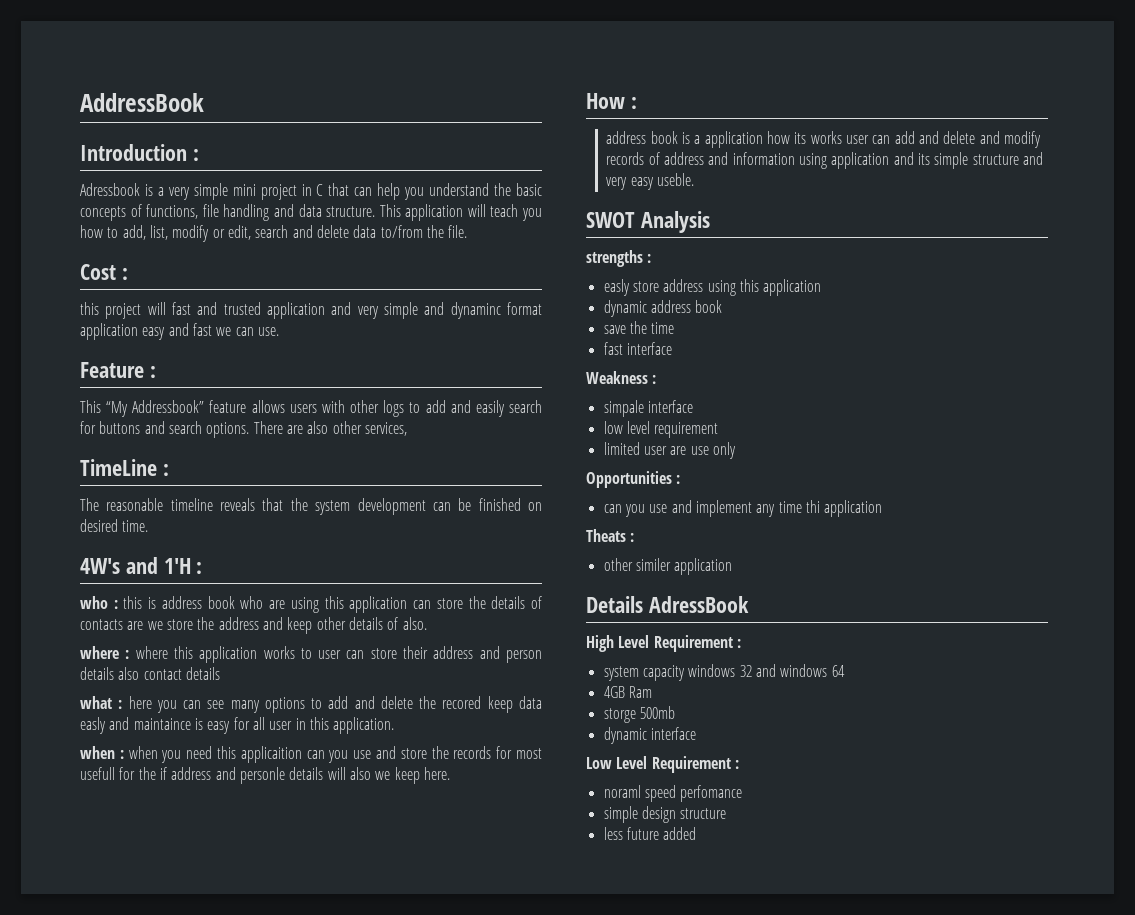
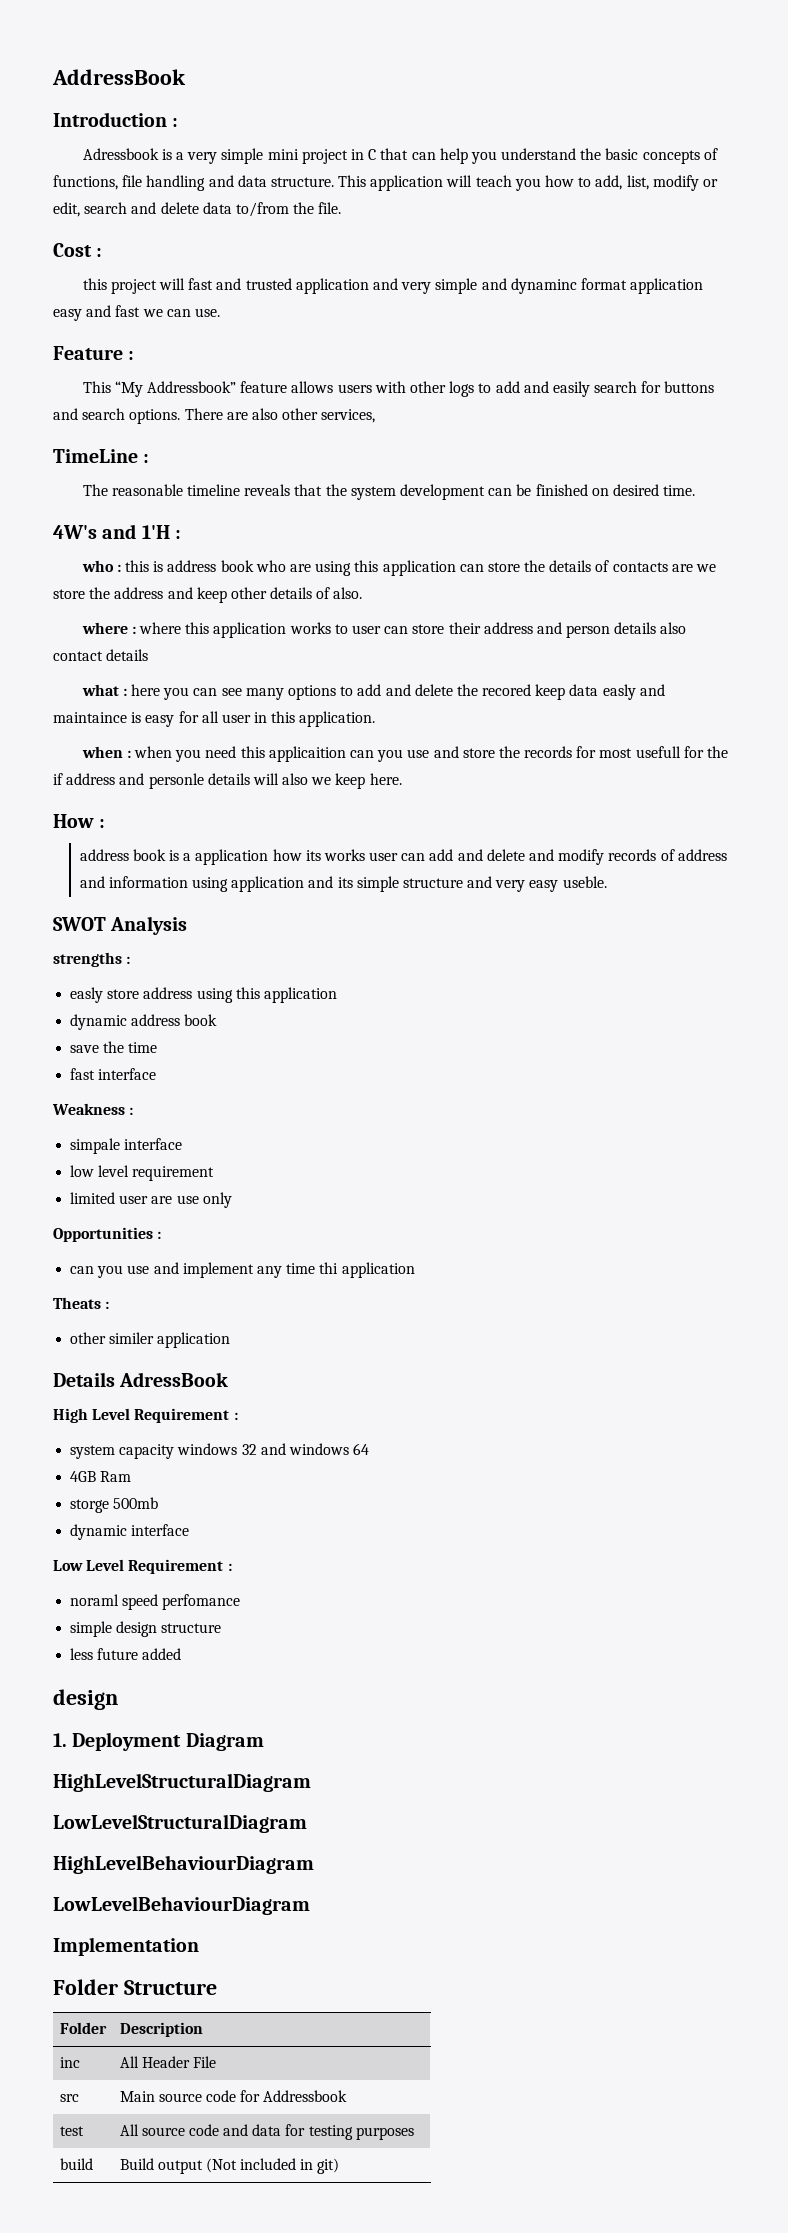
(697, 833) none -> [53,1689,118,1710] [53,1732,264,1751] [53,1773,311,1792] [53,1814,307,1833] [53,1855,314,1874] [53,1896,310,1915] [53,1937,199,1956] [53,1979,217,1995] [59,2022,107,2034] [119,2022,203,2037] [59,2057,80,2068] [119,2056,216,2068] [59,2094,79,2102] [119,2090,348,2102] [59,2126,84,2136] [119,2124,414,2140] [59,2158,93,2170] [119,2158,340,2174] // design // 1. Deployment Diagram // HighLevelStructuralDiagram // LowLevelStructuralDiagram // HighLevelBehaviourDiagram // LowLevelBehaviourDiagram // Implementation // Folder Structure // Folder | Description // inc | All Header File // src | Main source code for Addressbook // test | All source code and data for testing purposes // build | Build output (Not included in git)

